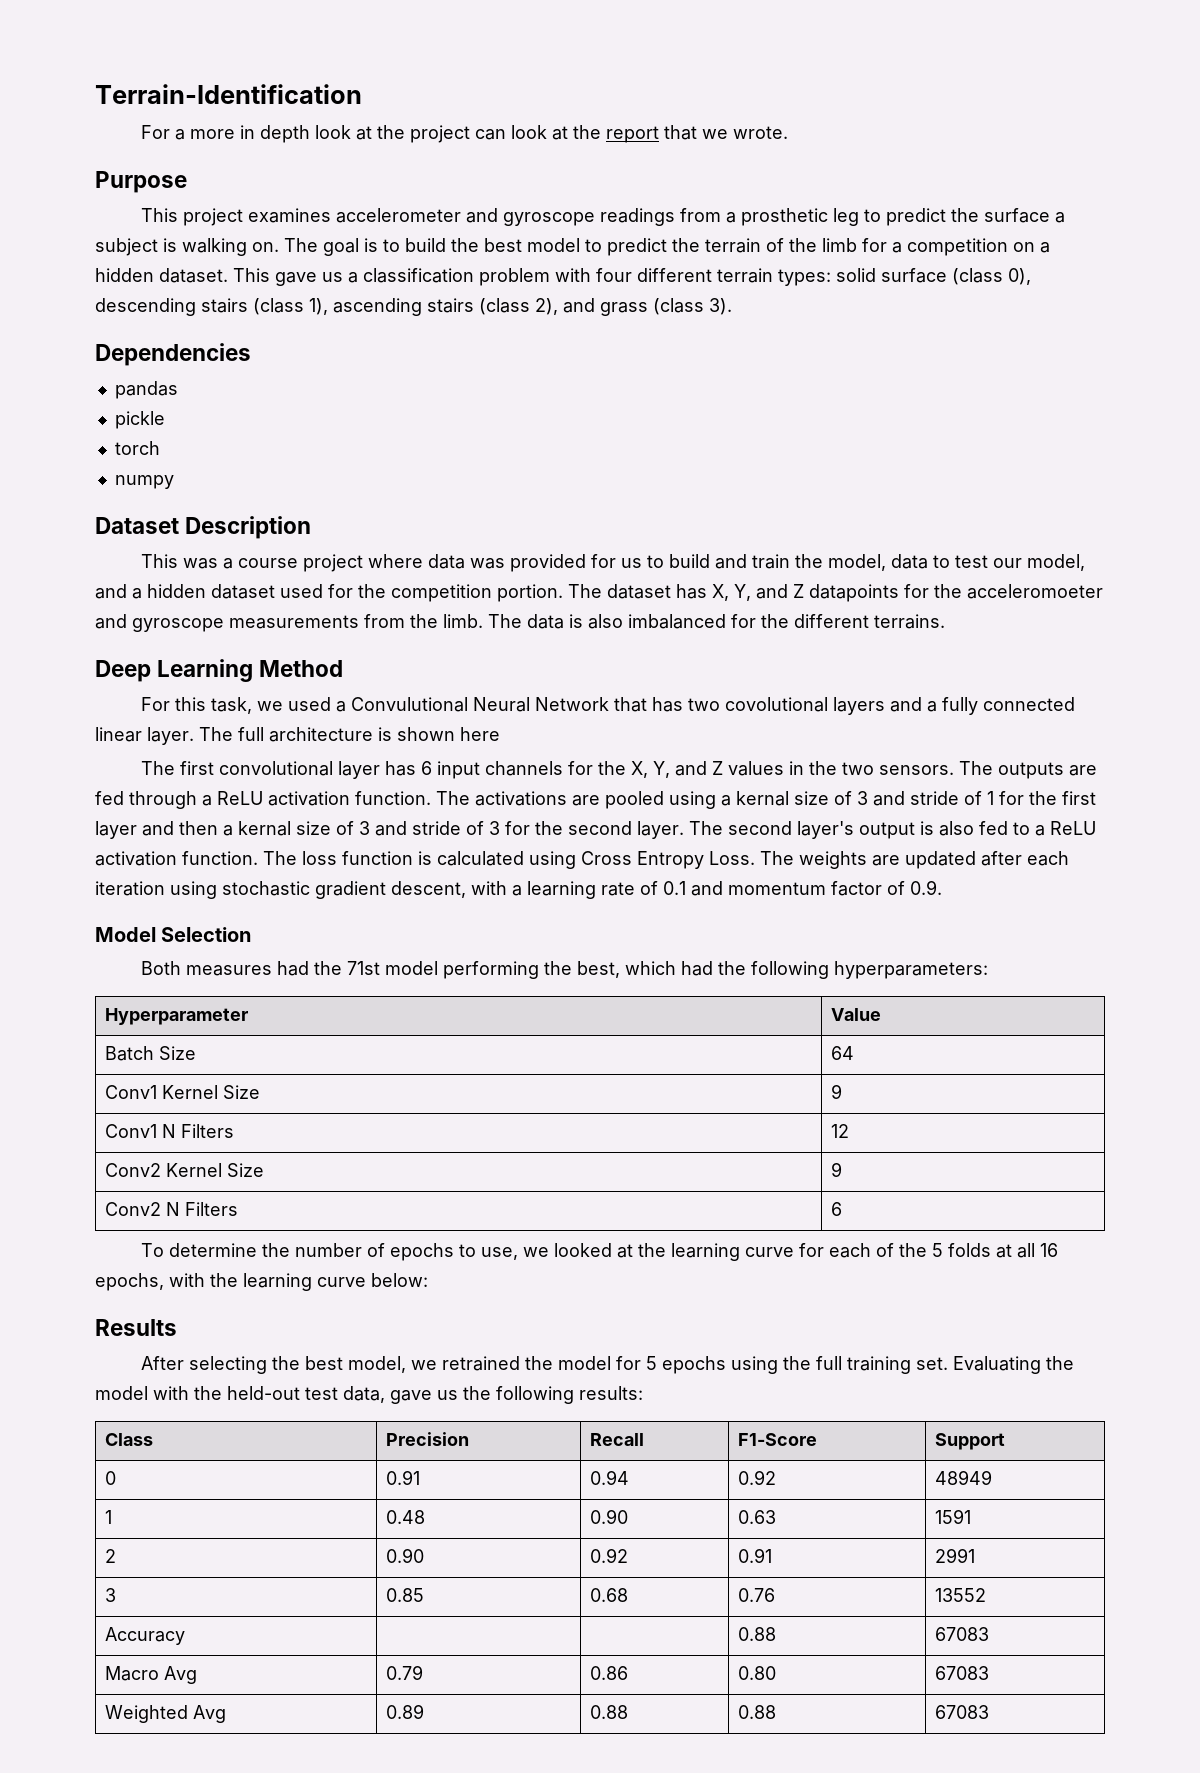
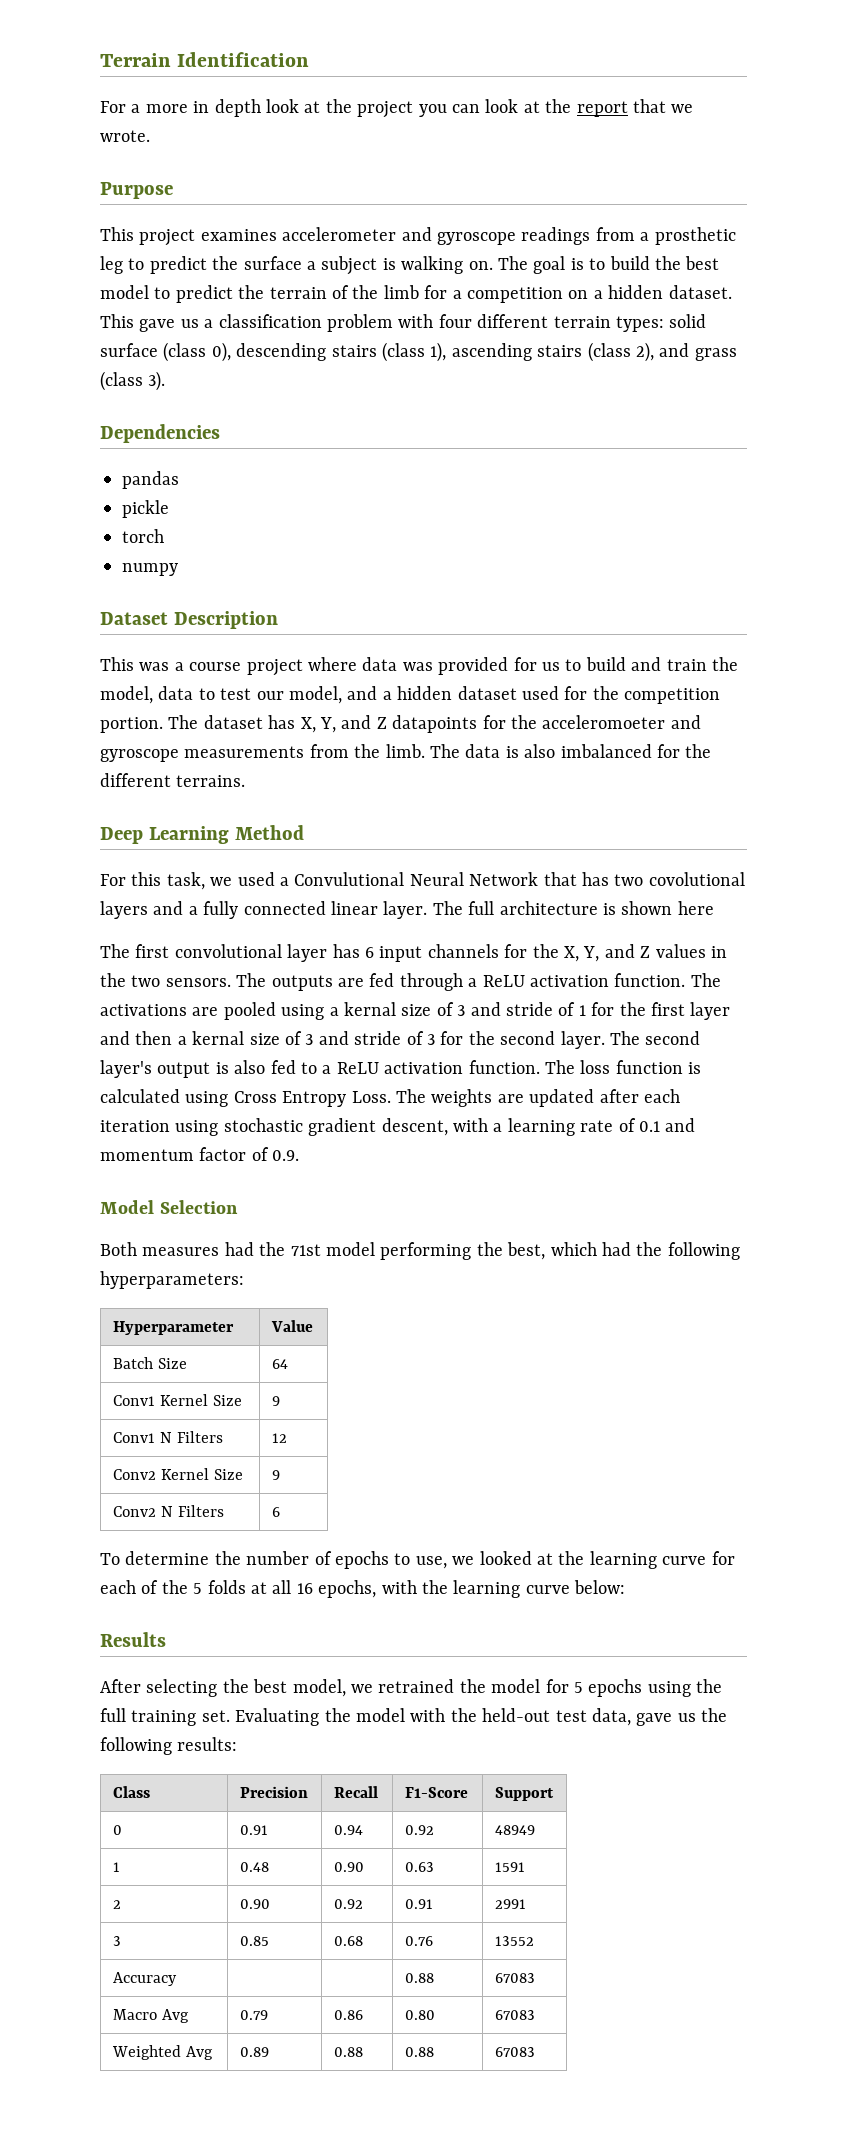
[95,84,362,104] Terrain-Identification -> [100,52,310,67] Terrain Identification
(471, 134) none -> [418,104,447,117] you

